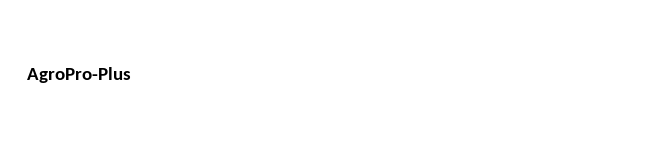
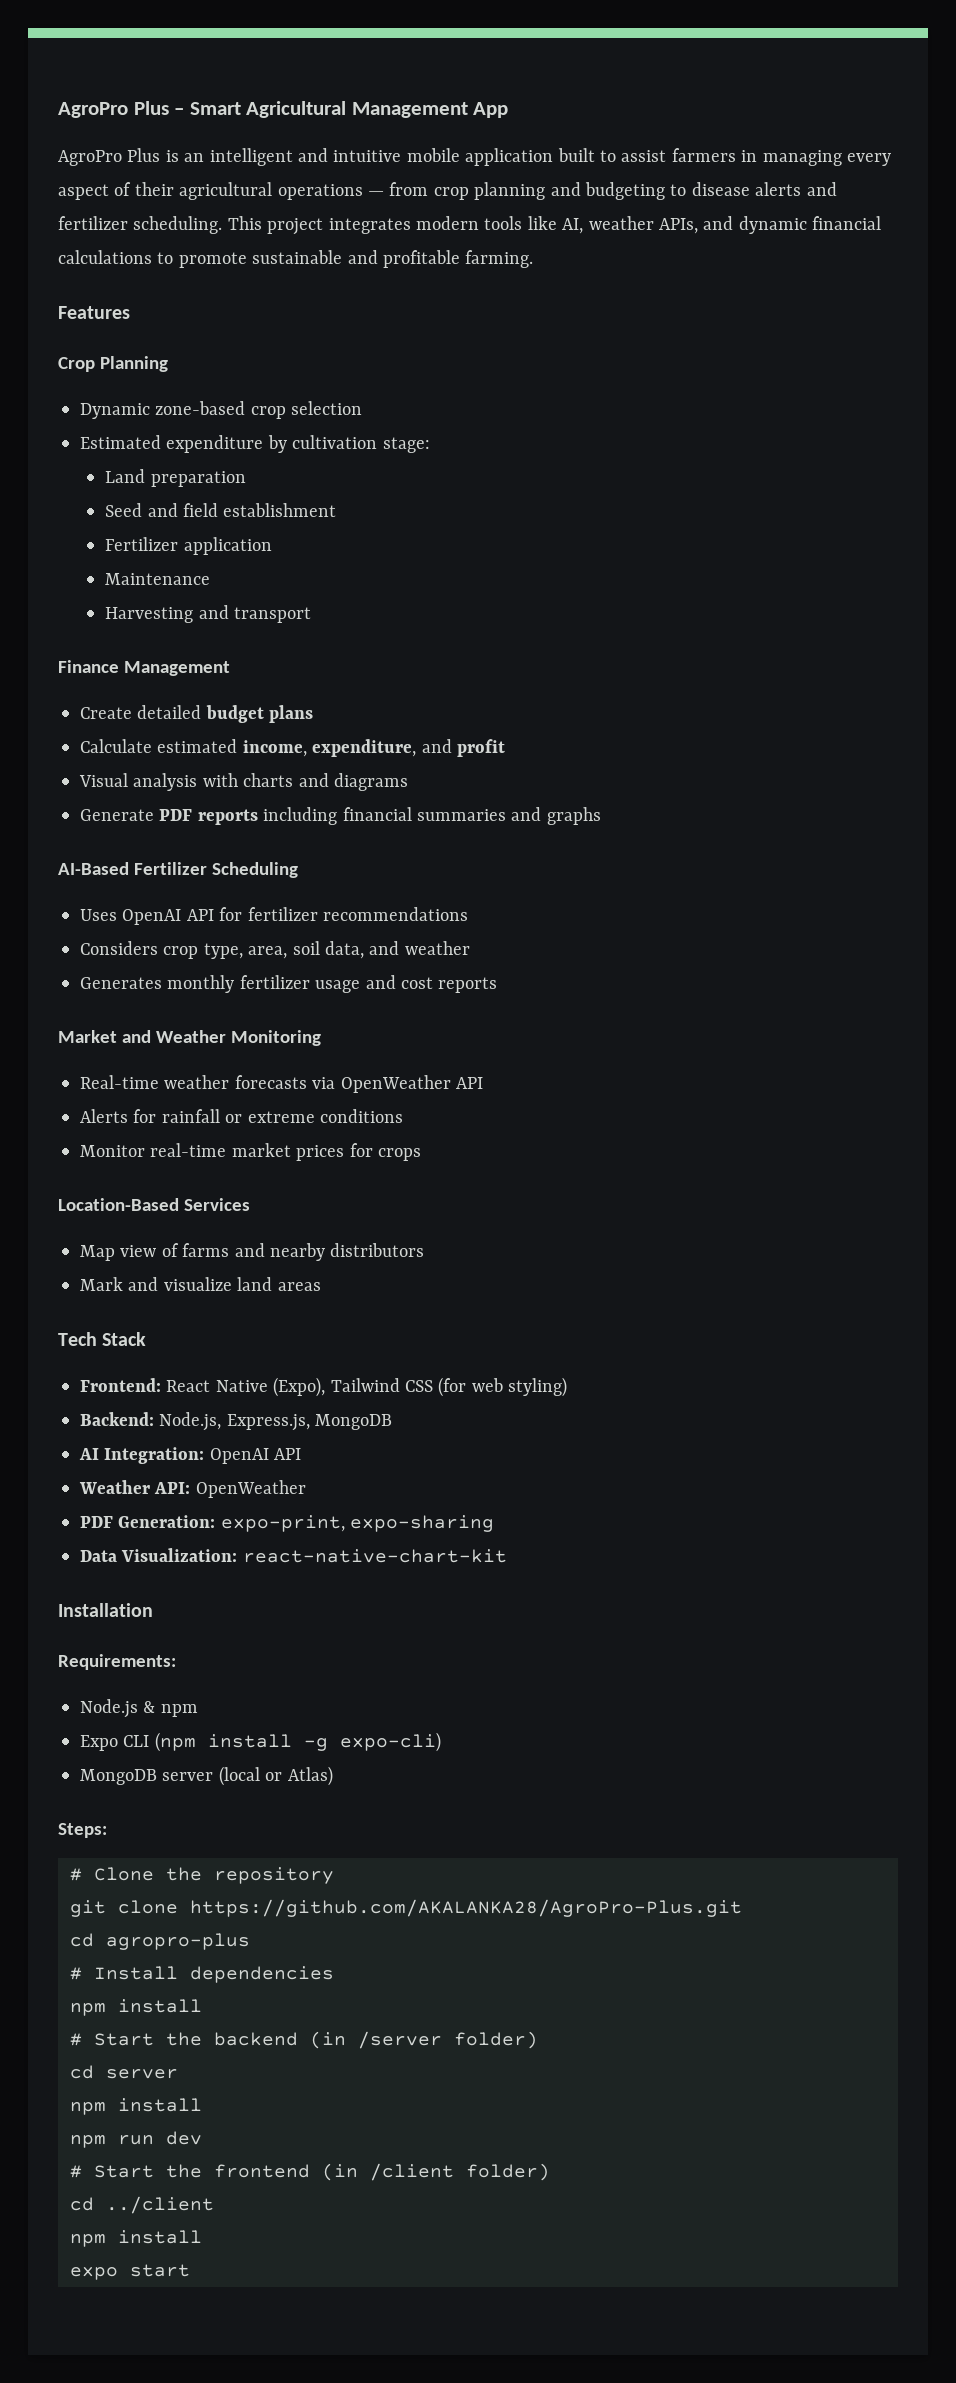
[27,67,131,83] AgroPro-Plus -> [58,101,509,118] [58,148,891,166] [58,182,837,200] [58,216,882,235] [58,250,534,268] [58,306,130,319] [58,356,168,372] [80,401,363,419] [80,435,430,453] [105,469,246,487] [105,503,337,517] [105,537,272,555] [105,573,211,585] [105,605,311,623] [58,660,230,676] [80,705,314,723] [80,739,505,757] [79,773,408,791] [80,807,601,825] [58,862,298,878] [80,907,468,925] [80,941,470,959] [80,975,498,993] [58,1030,321,1046] [80,1075,483,1093] [80,1109,403,1123] [80,1143,421,1161] [58,1198,250,1211] [80,1243,425,1261] [80,1277,321,1291] [58,1332,147,1346] [80,1377,568,1397] [80,1412,393,1431] [79,1447,302,1464] [79,1480,306,1498] [80,1515,495,1532] [80,1548,507,1563] [58,1603,153,1617] [58,1654,176,1670] [80,1699,198,1718] [80,1732,441,1752] [80,1766,333,1786] [58,1823,107,1838] [70,1867,334,1884] [70,1899,742,1917] [70,1933,250,1950] [70,1966,334,1983] [70,1999,202,2016] [70,2031,538,2049] [70,2065,178,2079] [70,2098,202,2115] [70,2131,202,2148] [70,2163,550,2181] [70,2196,214,2214] [70,2230,202,2247] [70,2264,190,2280] AgroPro Plus – Smart Agricultural Management App // AgroPro Plus is an intelligent and intuitive mobile application built to assist farmers in managing every aspect of their agricultural operations — from crop planning and budgeting to disease alerts and fertilizer scheduling. This project integrates modern tools like AI, weather APIs, and dynamic financial calculations to promote sustainable and profitable farming. // Features // Crop Planning // Dynamic zone-based crop selection // Estimated expenditure by cultivation stage: // Land preparation // Seed and field establishment // Fertilizer application // Maintenance // Harvesting and transport // Finance Management // Create detailed budget plans // Calculate estimated income, expenditure, and profit // Visual analysis with charts and diagrams // Generate PDF reports including financial summaries and graphs // AI-Based Fertilizer Scheduling // Uses OpenAI API for fertilizer recommendations // Considers crop type, area, soil data, and weather // Generates monthly fertilizer usage and cost reports // Market and Weather Monitoring // Real-time weather forecasts via OpenWeather API // Alerts for rainfall or extreme conditions // Monitor real-time market prices for crops // Location-Based Services // Map view of farms and nearby distributors // Mark and visualize land areas // Tech Stack // Frontend: React Native (Expo), Tailwind CSS (for web styling) // Backend: Node.js, Express.js, MongoDB // AI Integration: OpenAI API // Weather API: OpenWeather // PDF Generation: expo-print, expo-sharing // Data Visualization: react-native-chart-kit // Installation // Requirements: // Node.js & npm // Expo CLI (npm install -g expo-cli) // MongoDB server (local or Atlas) // Steps: // # Clone the repository // git clone https://github.com/AKALANKA28/AgroPro-Plus.git // cd agropro-plus // # Install dependencies // npm install // # Start the backend (in /server folder) // cd server // npm install // npm run dev // # Start the frontend (in /client folder) // cd ../client // npm install // expo start

